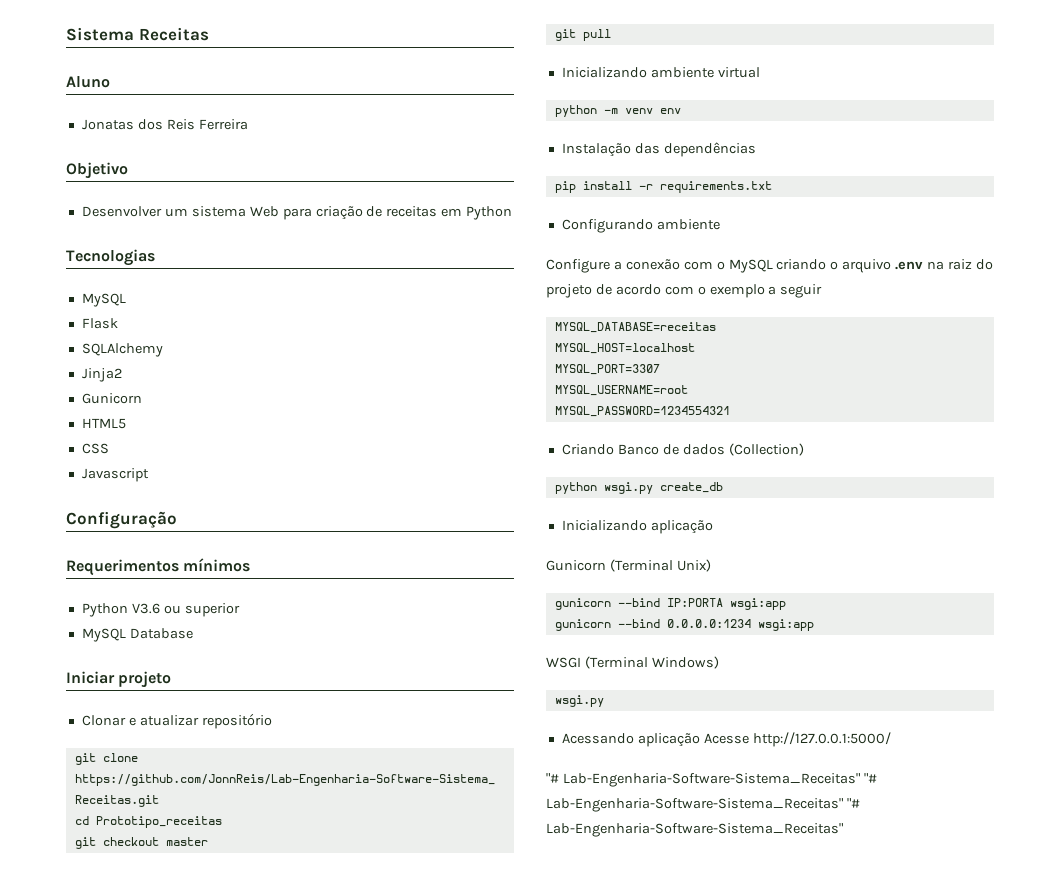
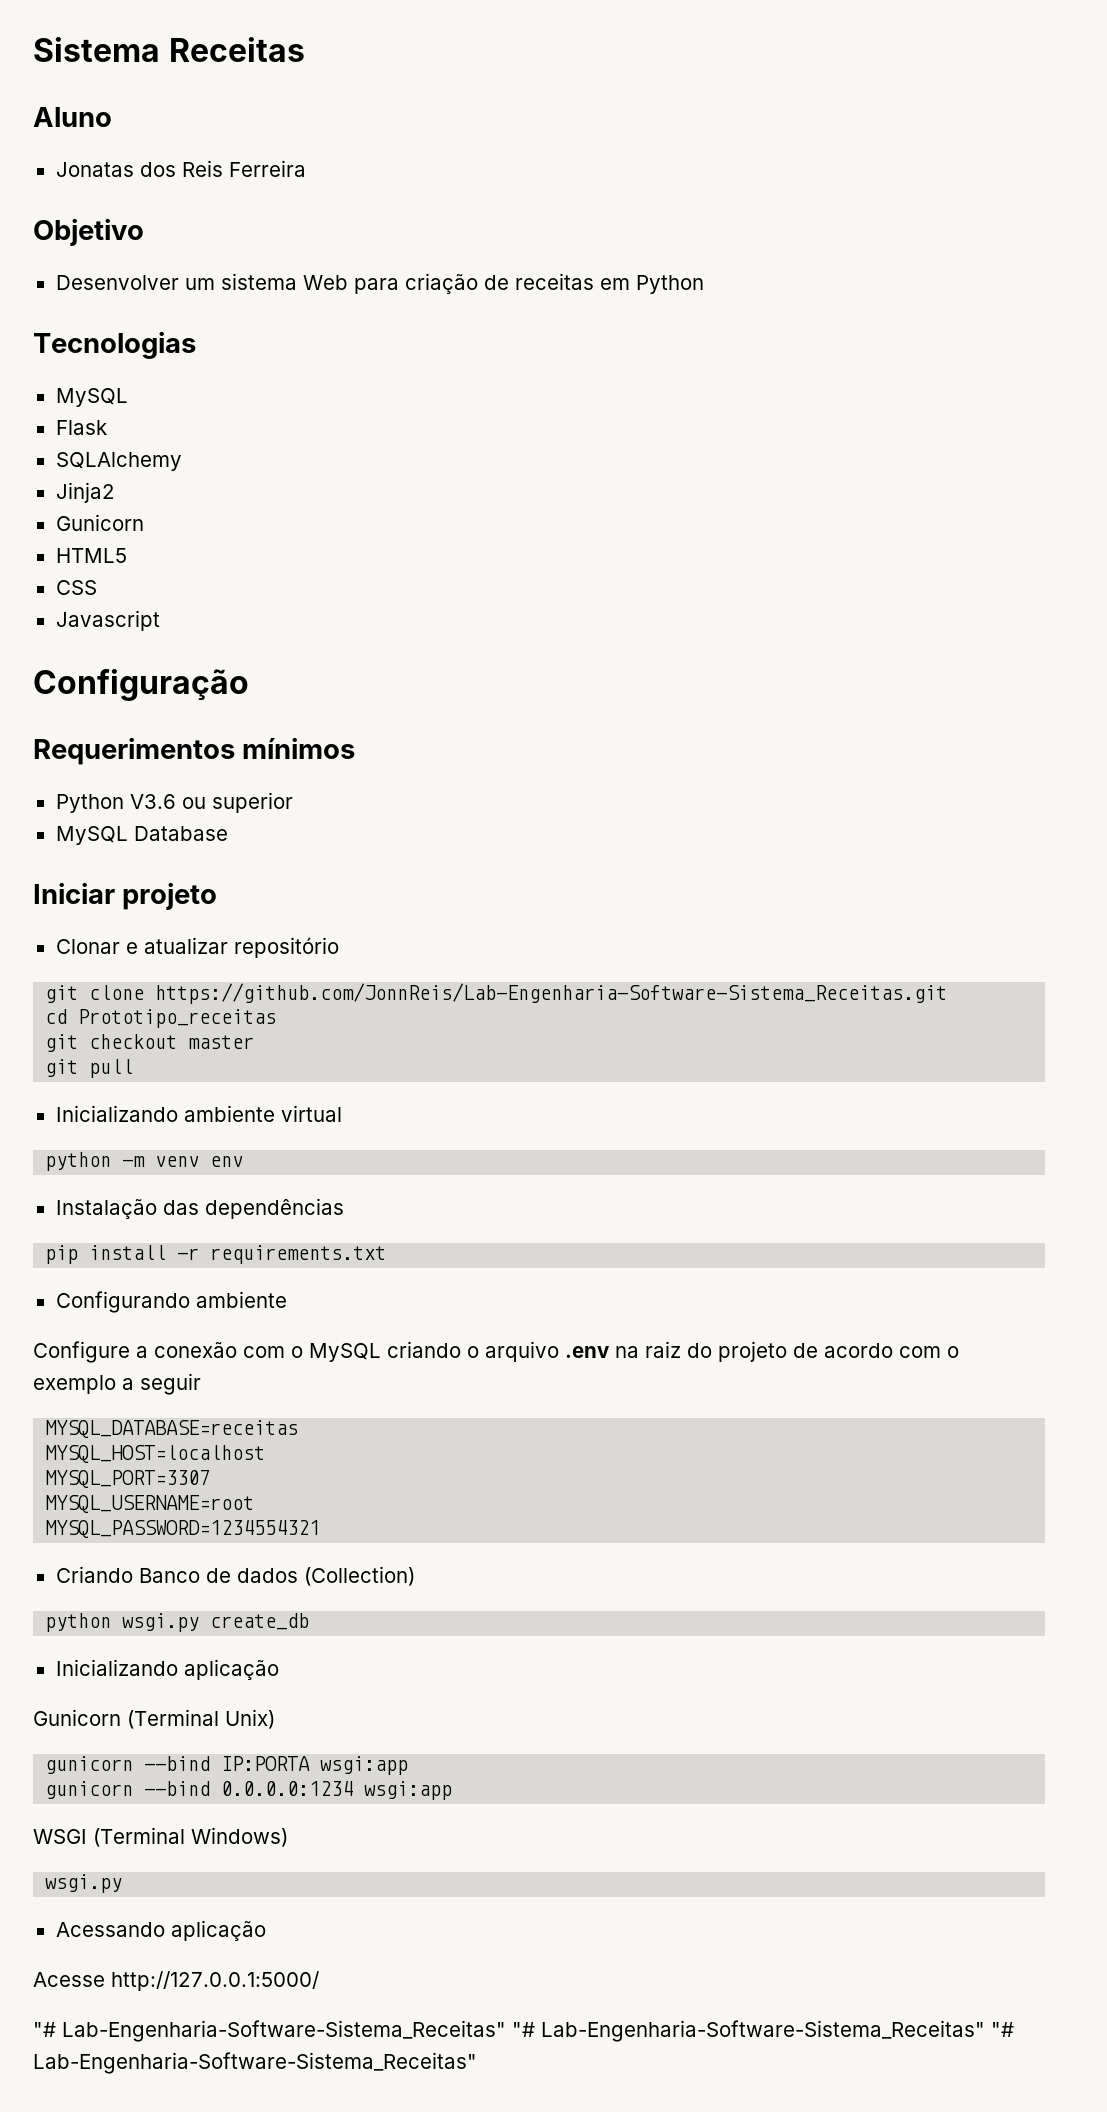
(700, 740) none -> (266, 1930) //

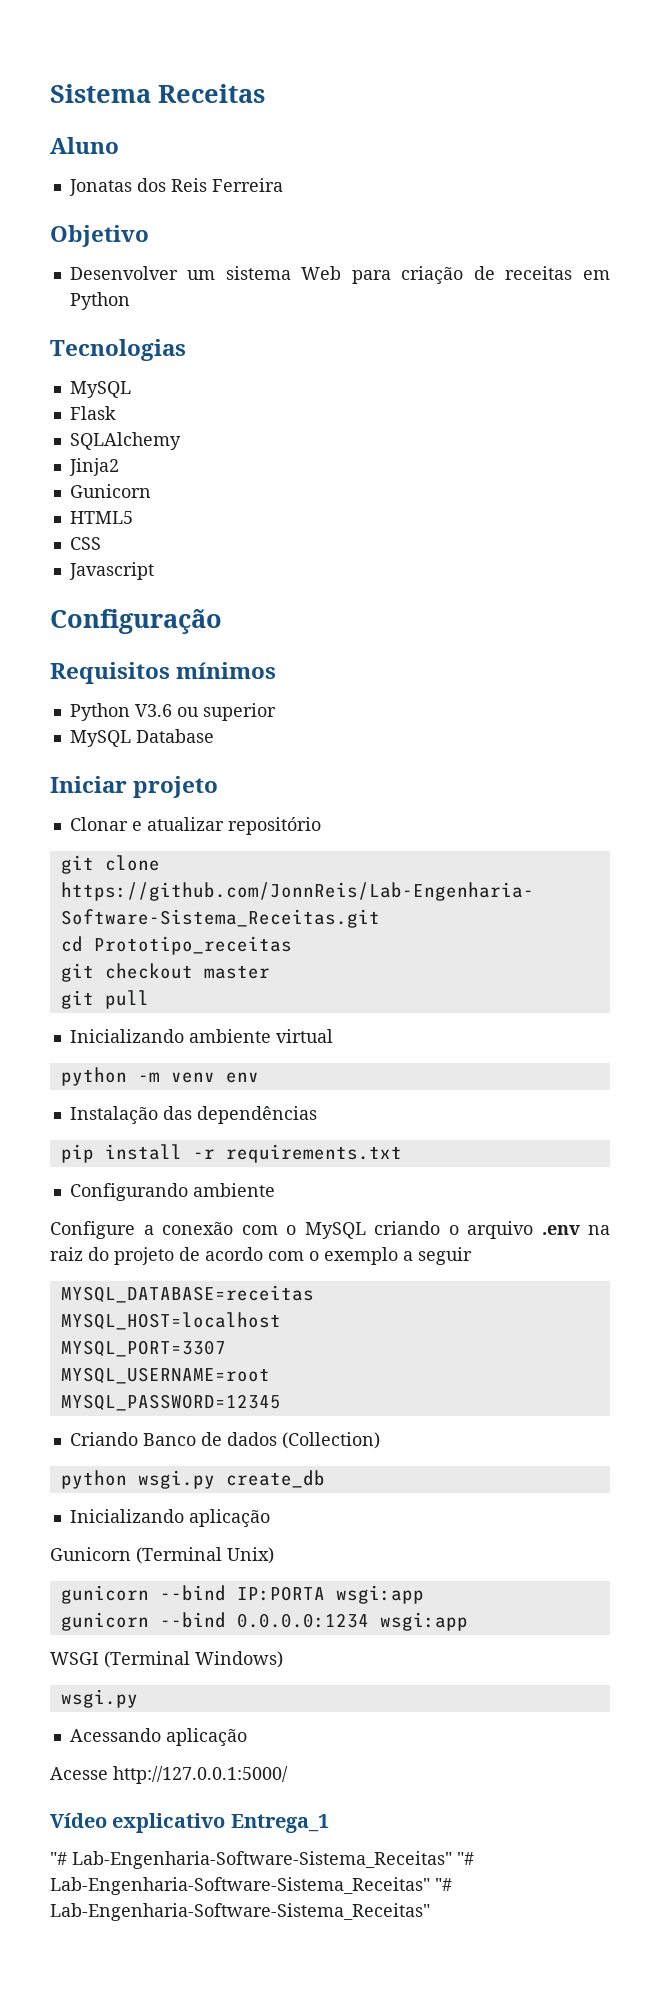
[33,737,235,765] Requerimentos -> [50,662,170,684] Requisitos
[45,1520,321,1538] MYSQL_PASSWORD=1234554321 -> [60,1394,281,1411] MYSQL_PASSWORD=12345
(319, 1981) none -> [50,1813,329,1833] // Vídeo explicativo Entrega_1

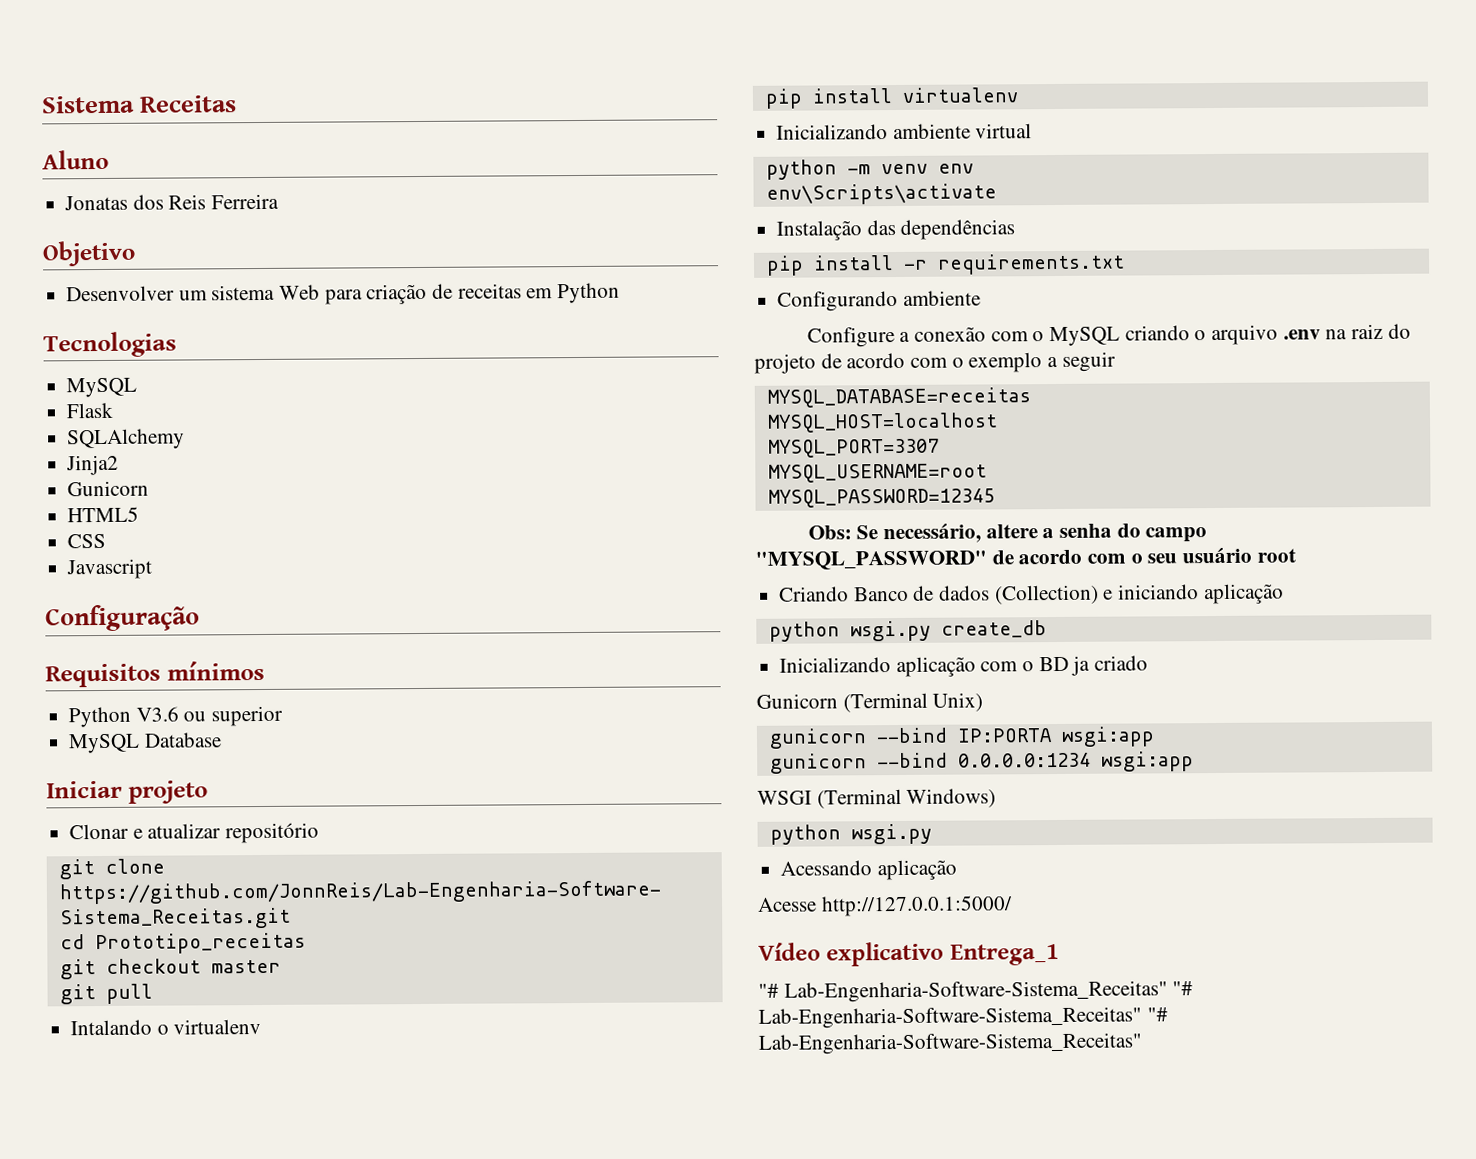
(149, 999) none -> [70,1019,262,1036] [764,87,1019,109] // Intalando o virtualenv // pip install virtualenv
(259, 1077) none -> [765,183,997,205] // env\Scripts\activate
(281, 1402) none -> [807,522,1208,544] [755,546,1296,570] // Obs: Se necessário, altere a senha do campo "MYSQL_PASSWORD" de acordo com o seu usuário root
(380, 1440) none -> [1103,583,1284,605] e iniciando aplicação
(270, 1518) none -> [980,655,1149,676] com o BD ja criado
(283, 1659) none -> [769,824,841,845] python

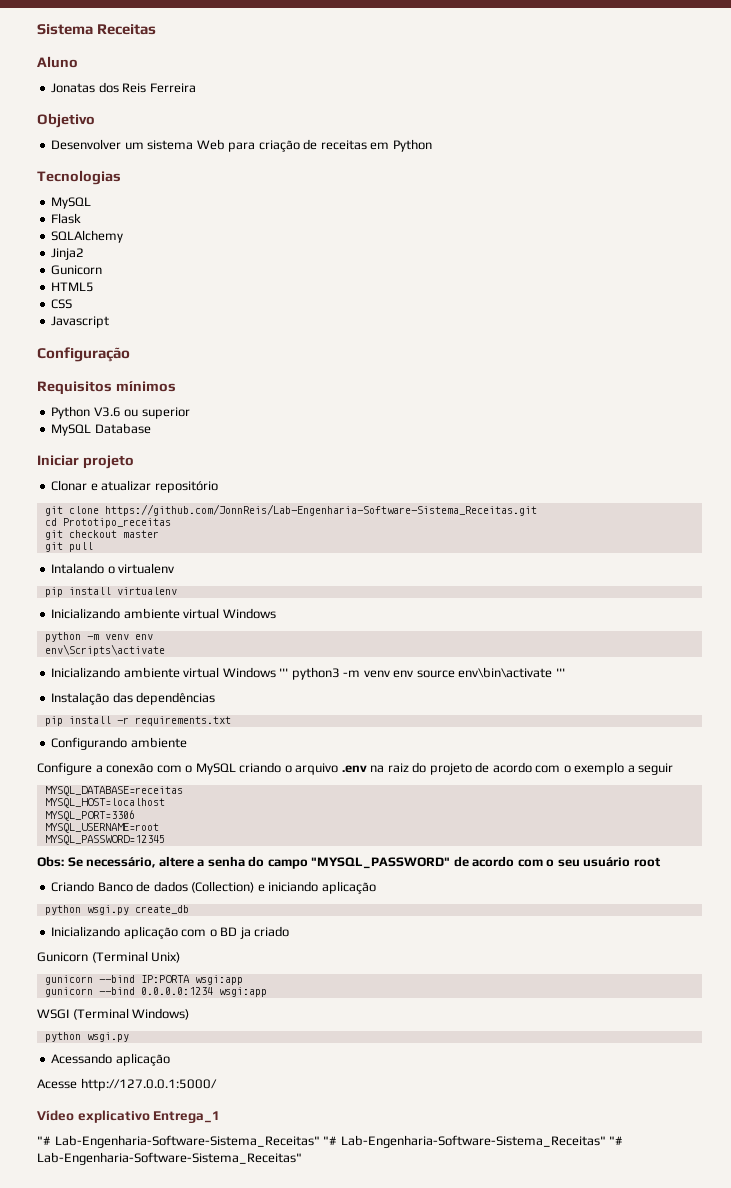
(1033, 131) none -> [222,608,276,619] Windows
(997, 194) none -> [51,667,565,680] // Inicializando ambiente virtual Windows ''' python3 -m venv env source env\bin\activate '''
[767,438,939,458] MYSQL_PORT=3307 -> [44,810,135,821] MYSQL_PORT=3306

